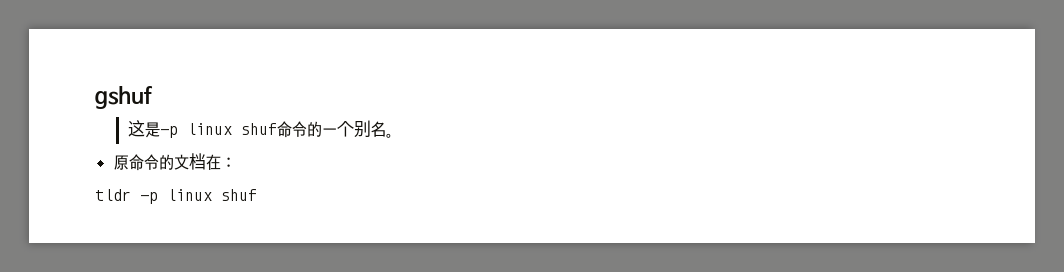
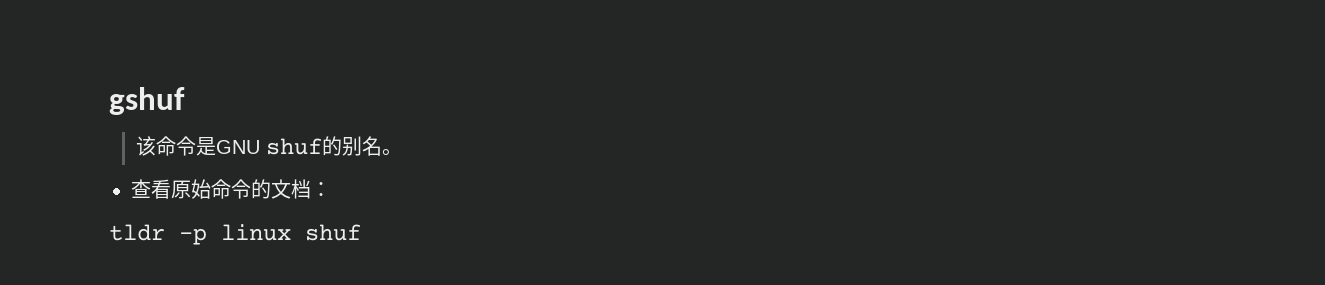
[128,120,355,138] 这是-p linux shuf命令的一个 -> [135,136,342,156] 该命令是GNU shuf的
[113,155,129,170] 原 -> [131,179,211,199] 查看原始
[205,154,221,170] 在 -> (311, 189) none

